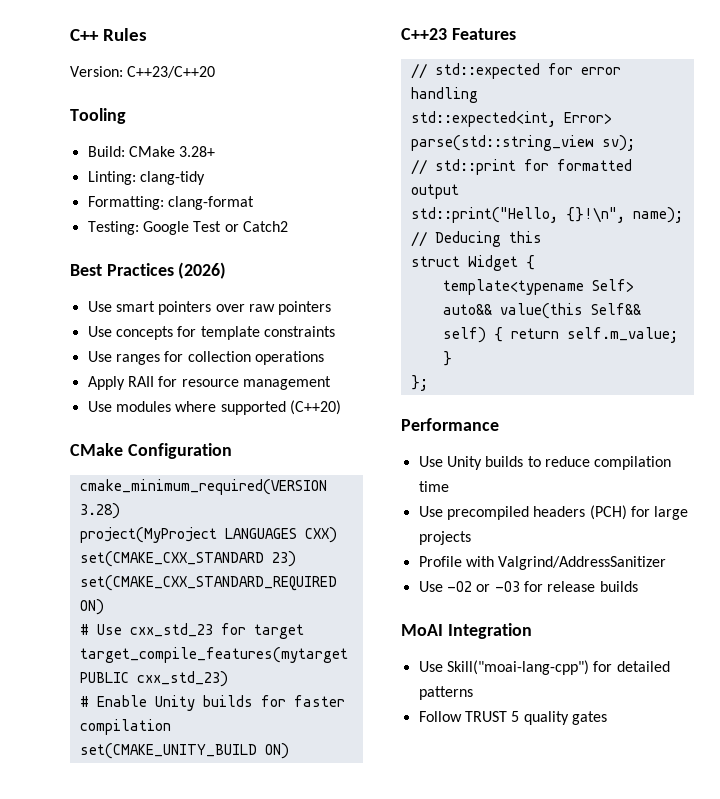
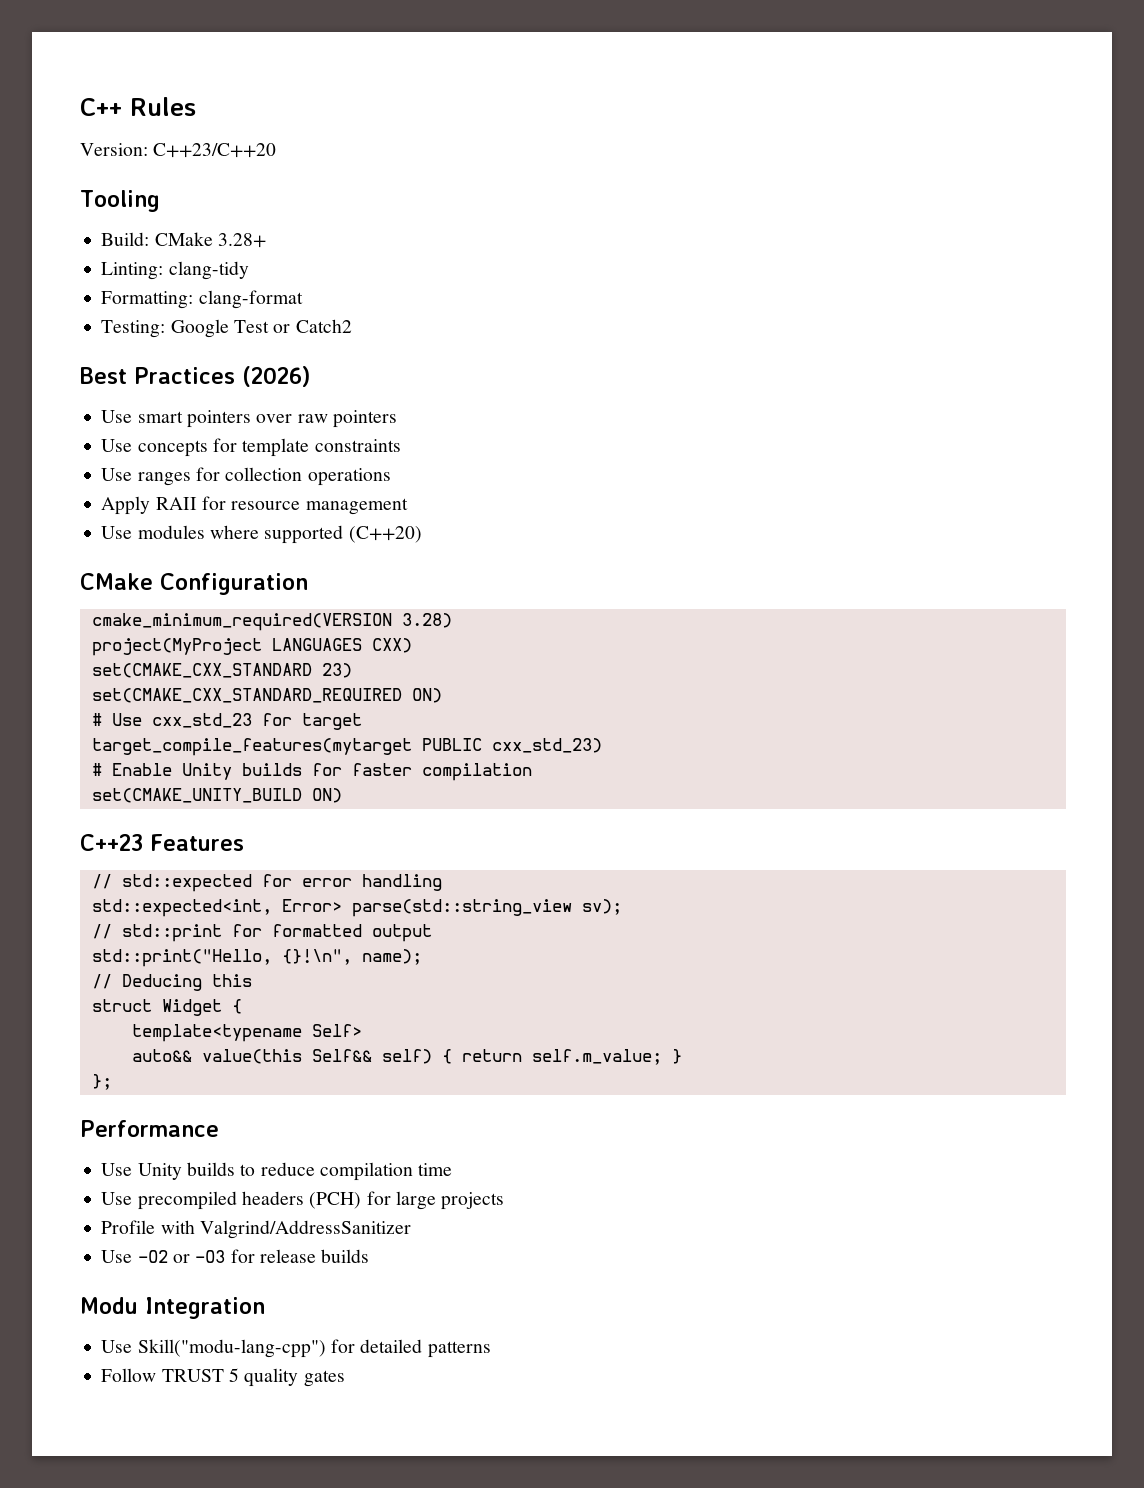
[401,624,443,636] MoAI -> [80,1297,138,1314] Modu
[446,660,589,675] Skill("moai-lang-cpp") -> [137,1339,326,1358] Skill("modu-lang-cpp")

